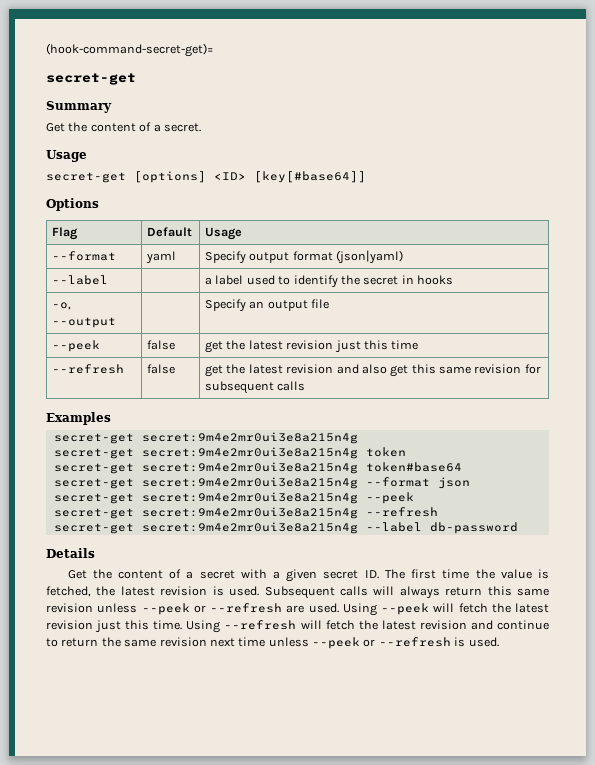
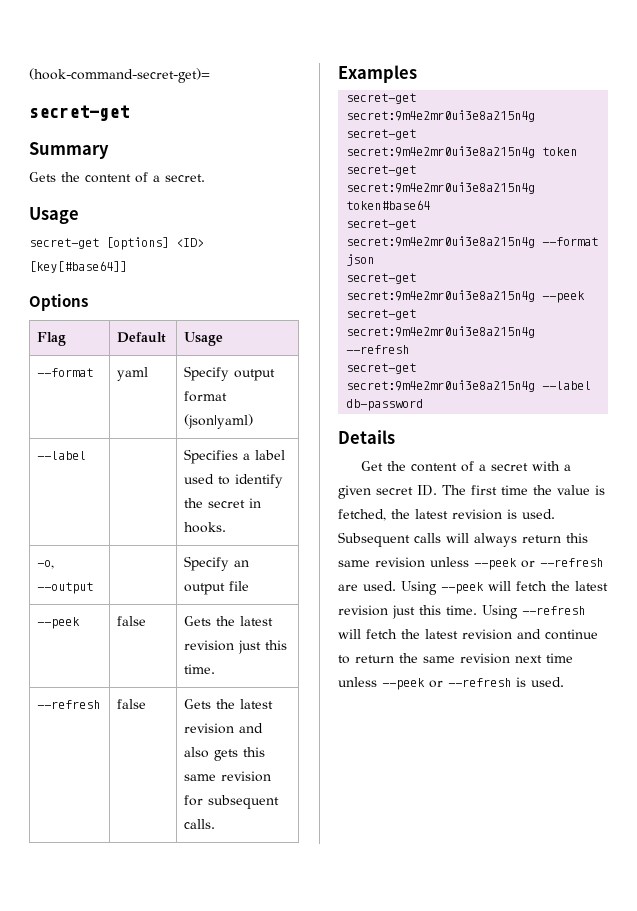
[46,123,65,132] Get -> [29,172,56,182] Gets
(109, 280) none -> [184,449,239,464] Specifies
[417,275,454,285] hooks -> [184,522,227,533] hooks.
[205,340,419,353] get the latest revision just this time -> [184,616,274,626] [184,640,288,654] [184,664,216,674] Gets the latest revision just this time.
[205,365,224,377] get -> [184,699,212,709] Gets
[390,365,409,377] get -> [214,749,239,761] gets
[277,381,306,391] calls -> [184,819,216,829] calls.

